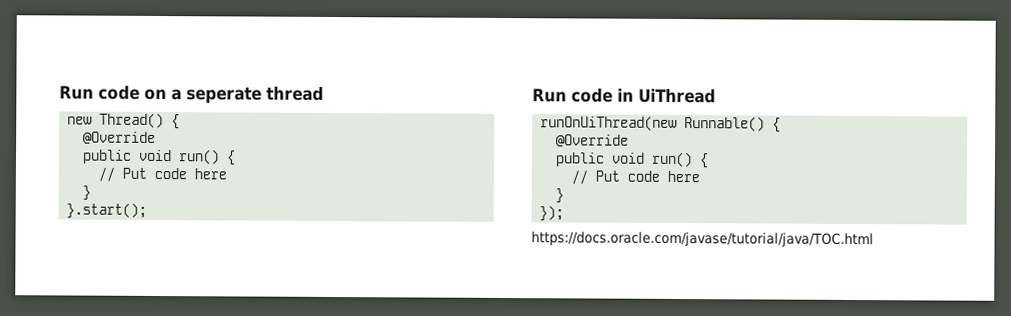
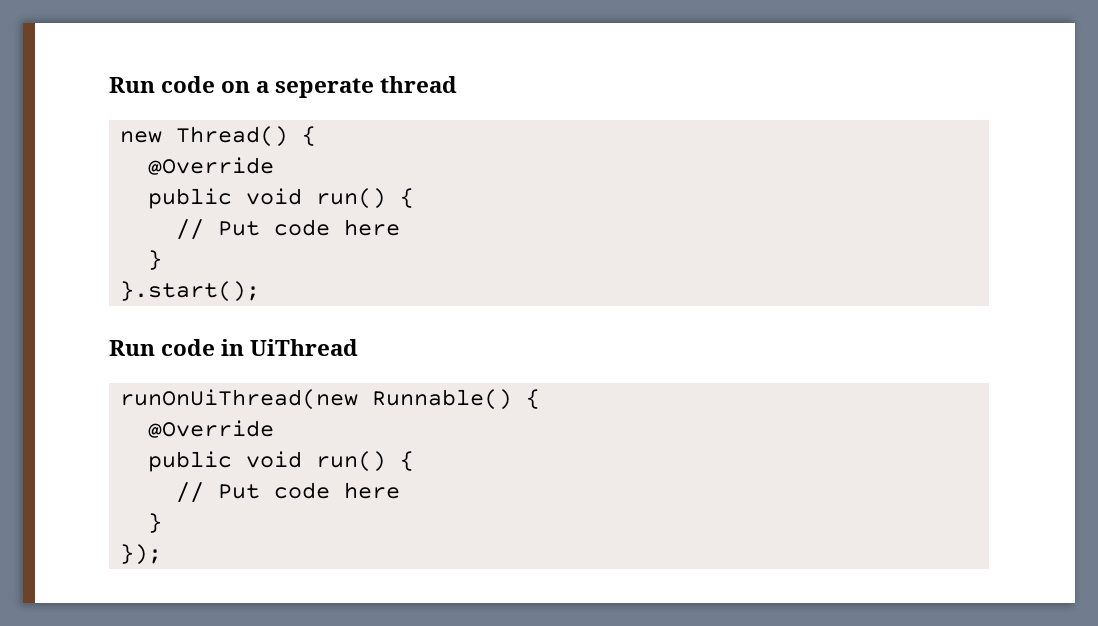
[531,231,874,248] // https://docs.oracle.com/javase/tutorial/java/TOC.html -> (163, 554) none

